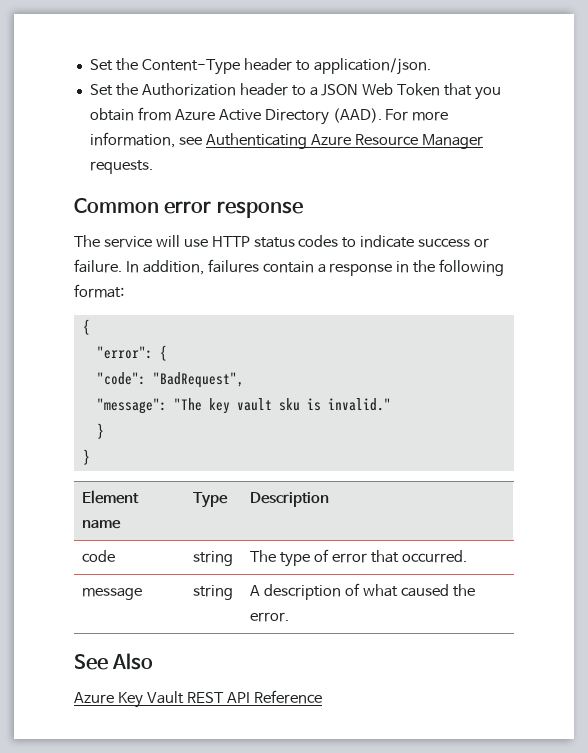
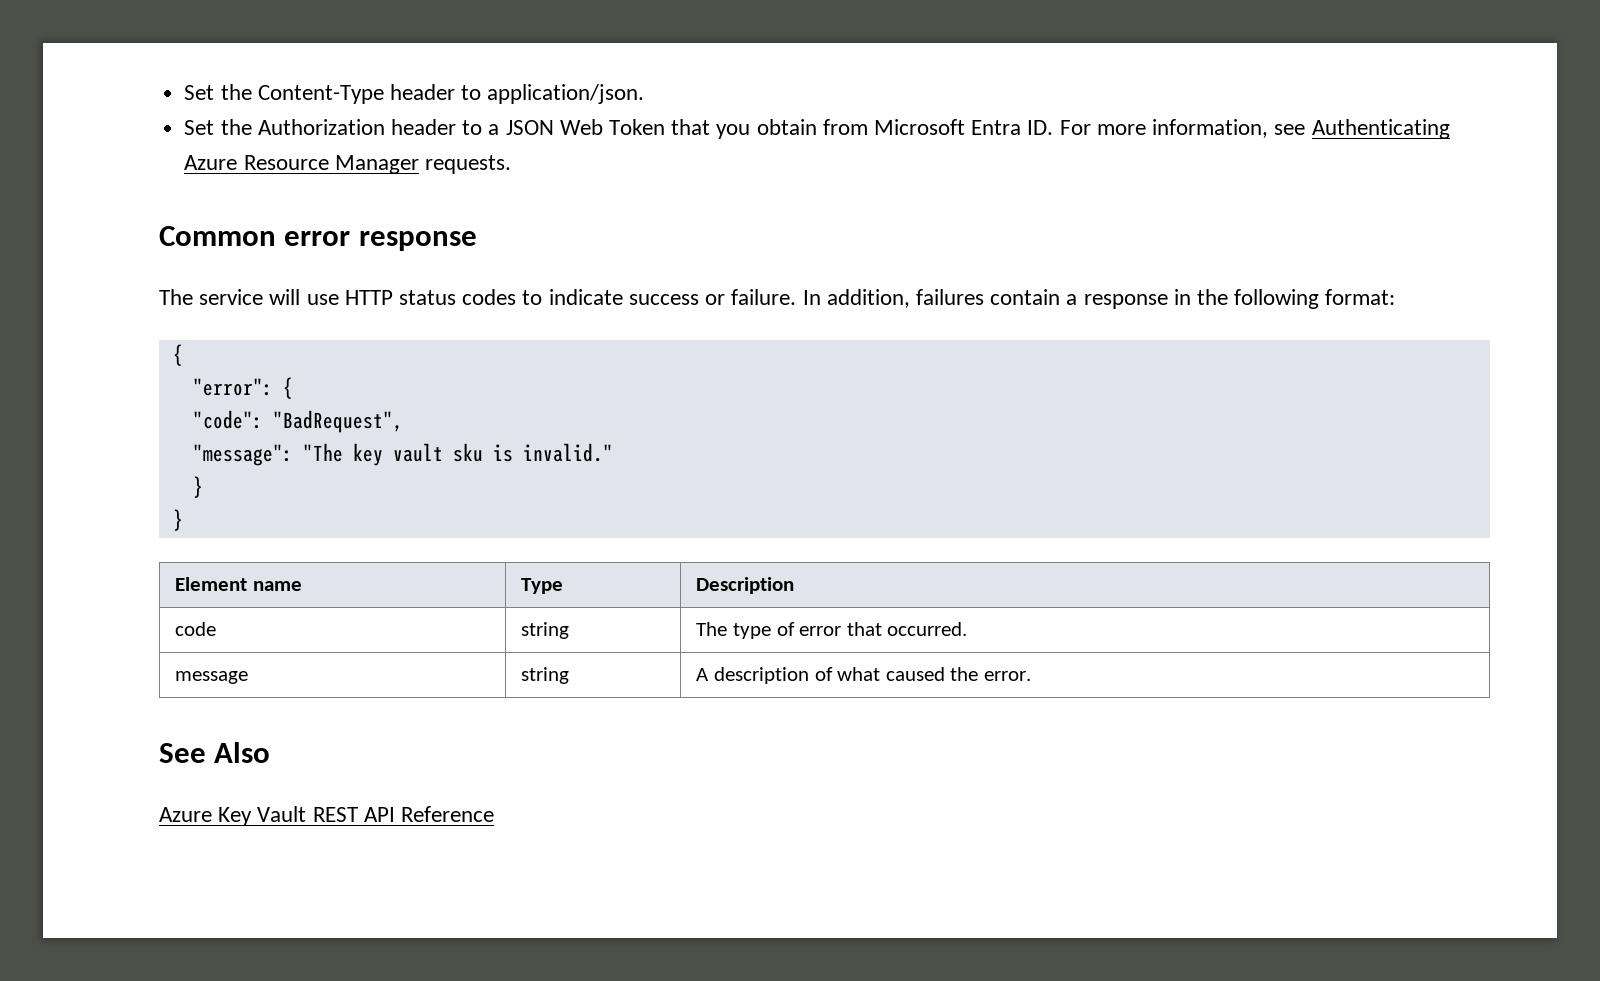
[174,108,382,125] Azure Active Directory (AAD). -> [874,119,1054,135] Microsoft Entra ID.

